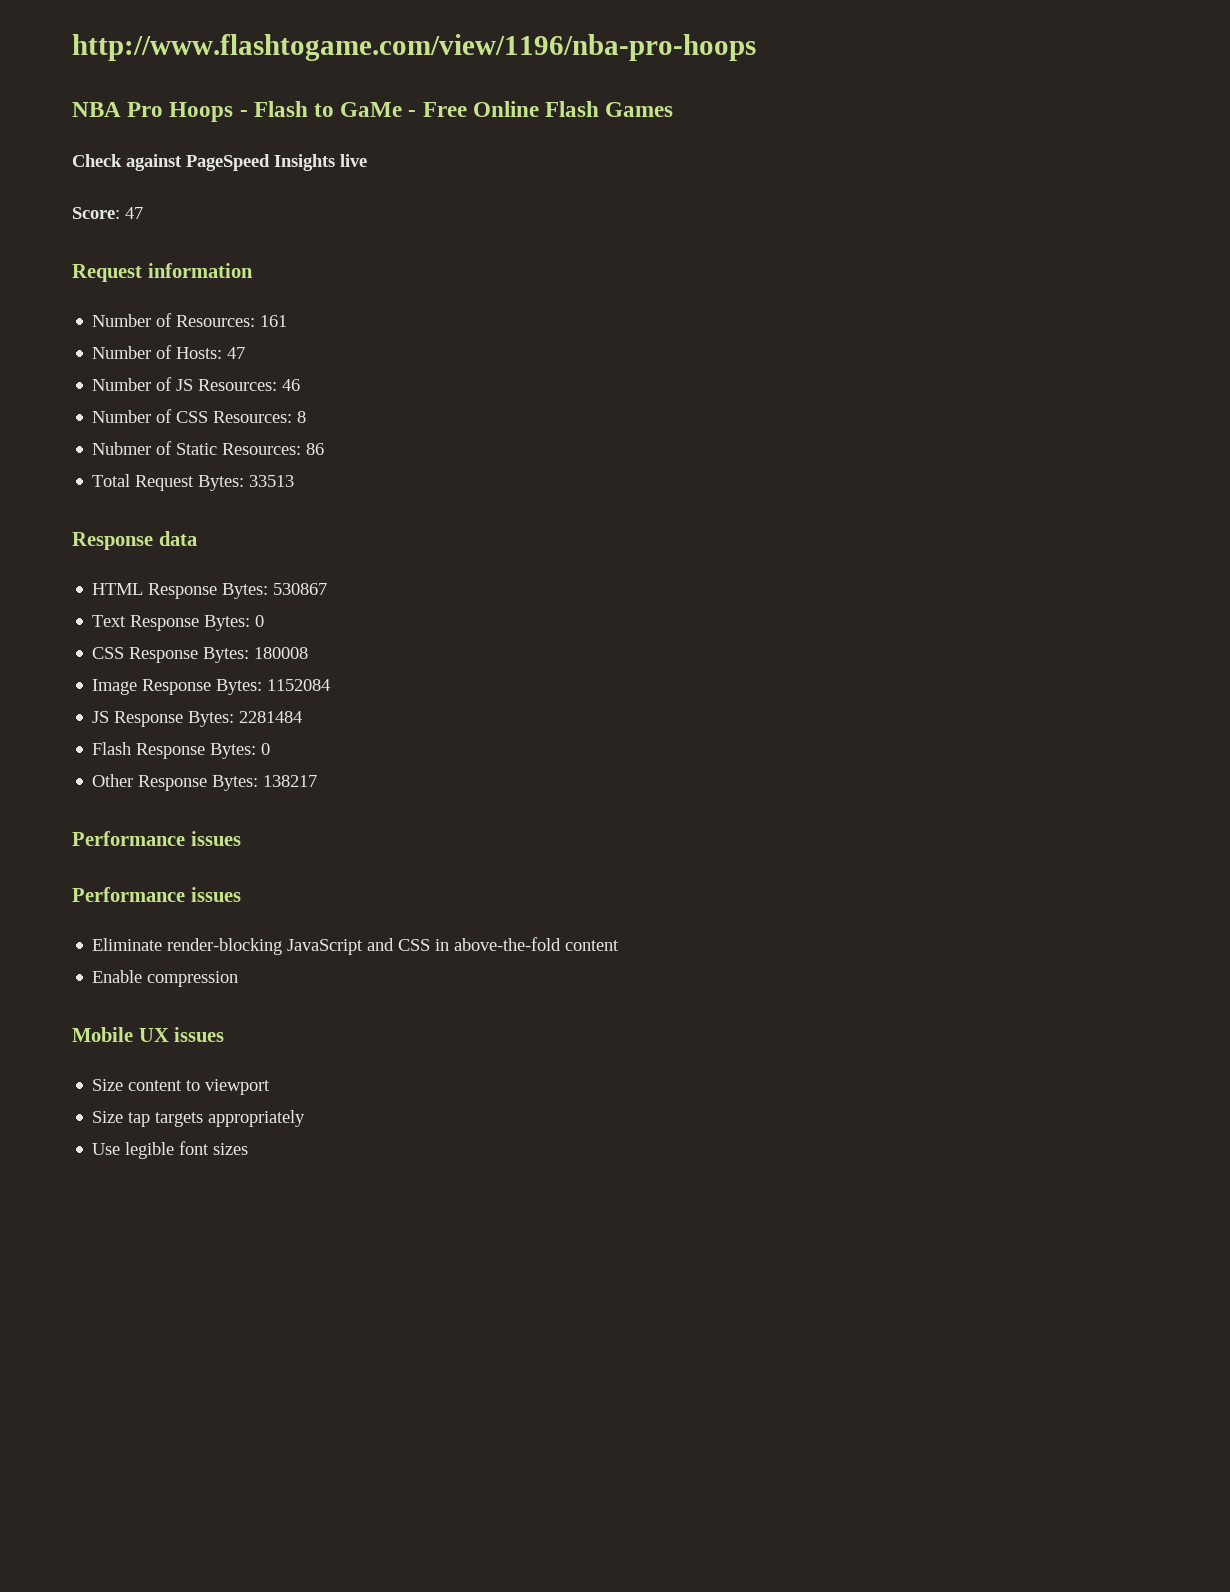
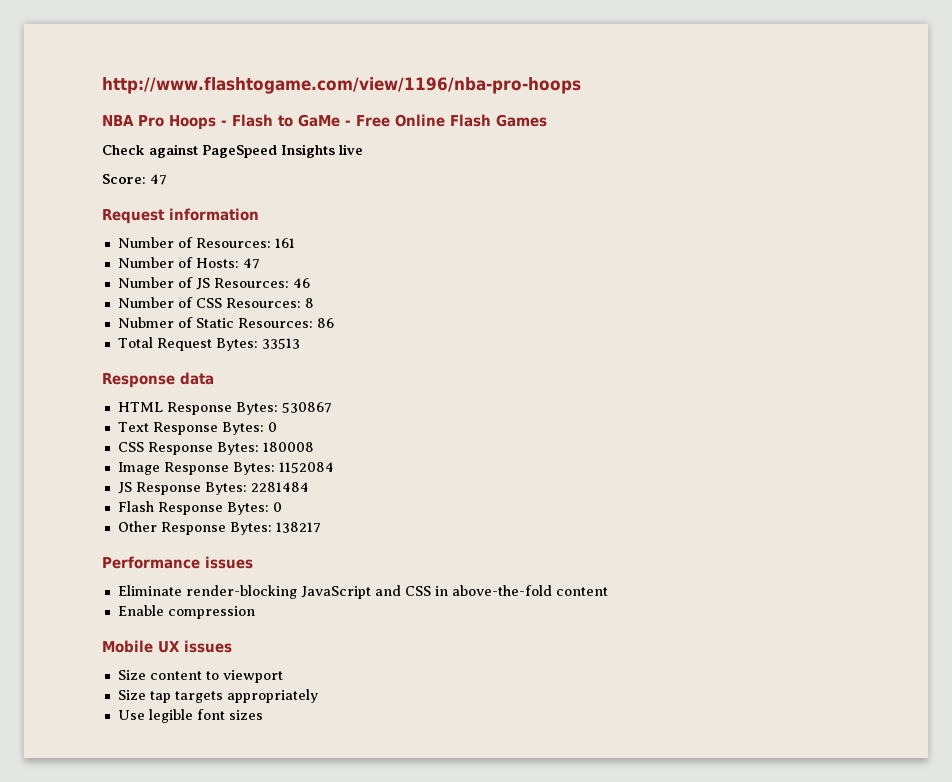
[72,887,241,902] // Performance issues -> (253, 562) none

